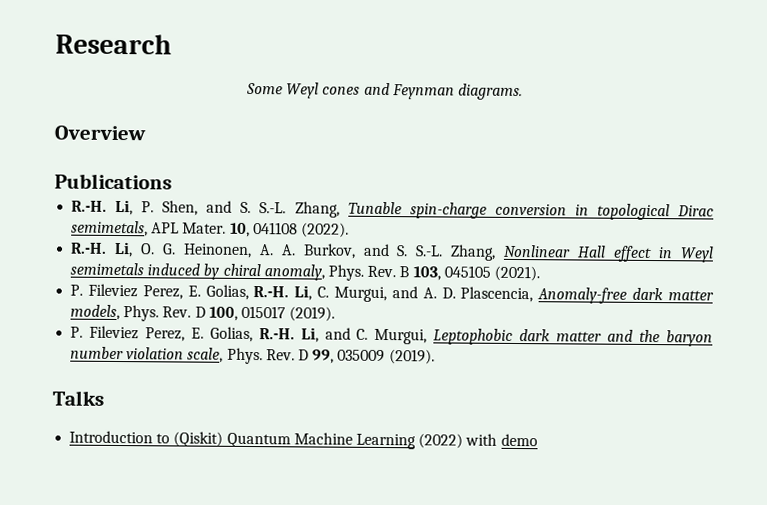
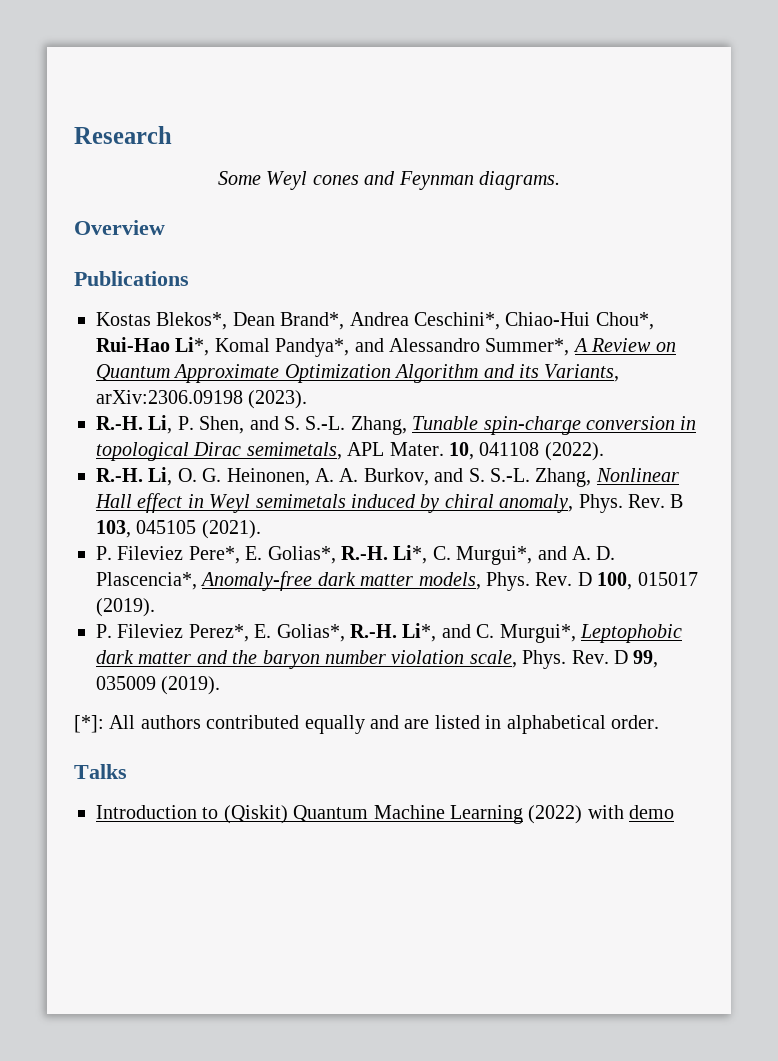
(172, 181) none -> [96,312,654,330] [96,337,676,357] [96,364,620,383] [96,390,308,409] // Kostas Blekos*, Dean Brand*, Andrea Ceschini*, Chiao-Hui Chou*, Rui-Hao Li*, Komal Pandya*, and Alessandro Summer*, A Review on Quantum Approximate Optimization Algorithm and its Variants, arXiv:2306.09198 (2023).
[142,284,387,303] Perez, E. Golias, R.-H. Li, C. Murgui, -> [188,545,533,565] Pere*, E. Golias*, R.-H. Li*, C. Murgui*,
[460,286,534,303] Plascencia, -> [96,572,197,590] Plascencia*,
[144,326,319,343] Perez, E. Golias, R.-H. Li, -> [188,623,437,642] Perez*, E. Golias*, R.-H. Li*,
[374,328,428,345] Murgui, -> [499,624,576,643] Murgui*,
(435, 357) none -> [74,715,659,734] // [*]: All authors contributed equally and are listed in alphabetical order.

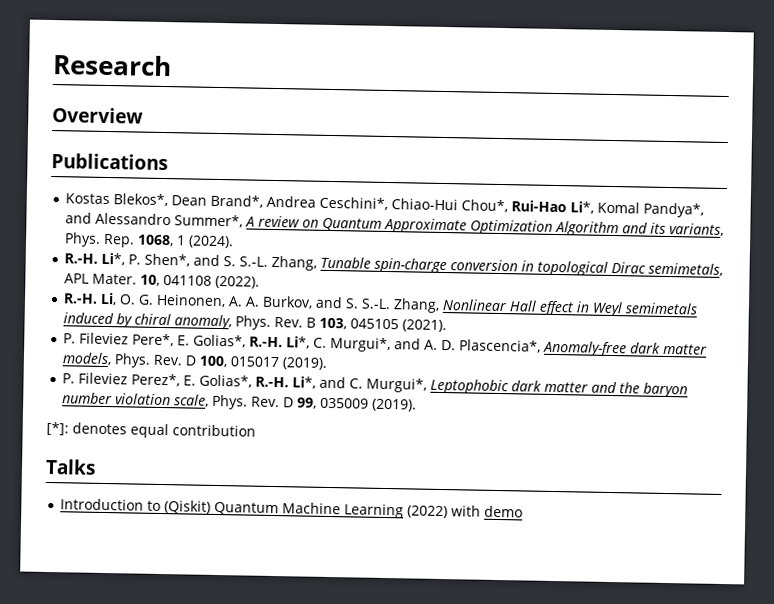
[218,171,560,190] // Some Weyl cones and Feynman diagrams. -> (172, 65) none
[591,338,652,352] Review -> [258,215,301,228] review
[544,364,620,382] [96,390,308,409] [96,415,245,434] Variants, arXiv:2306.09198 (2023). // R.-H. Li, P. Shen, -> [669,223,725,236] [64,232,235,249] [64,252,191,267] variants, Phys. Rep. 1068, 1 (2024). // R.-H. Li*, P. Shen*,
[109,715,659,734] All authors contributed equally and are listed in alphabetical order. -> [72,422,256,439] denotes equal contribution

